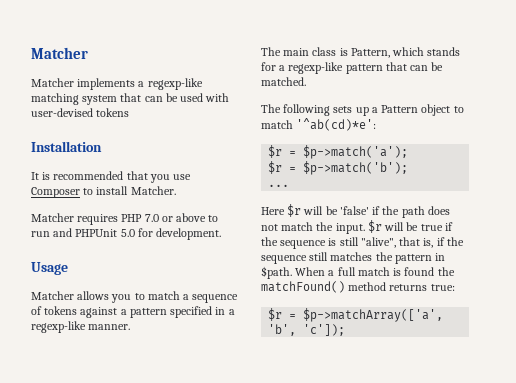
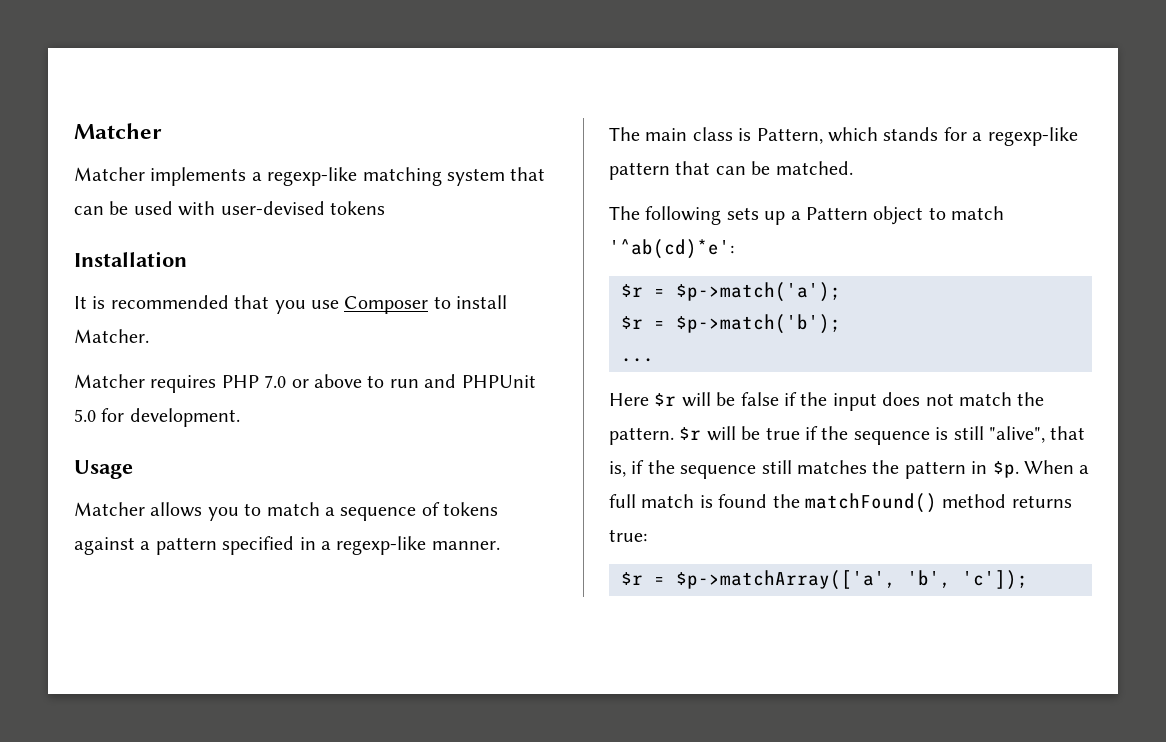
[339,206,425,218] 'false' if the path -> [740,392,877,411] false if the input
[335,223,365,234] input. -> [609,427,674,445] pattern.
[261,266,292,279] $path. -> [992,461,1019,478] $p.

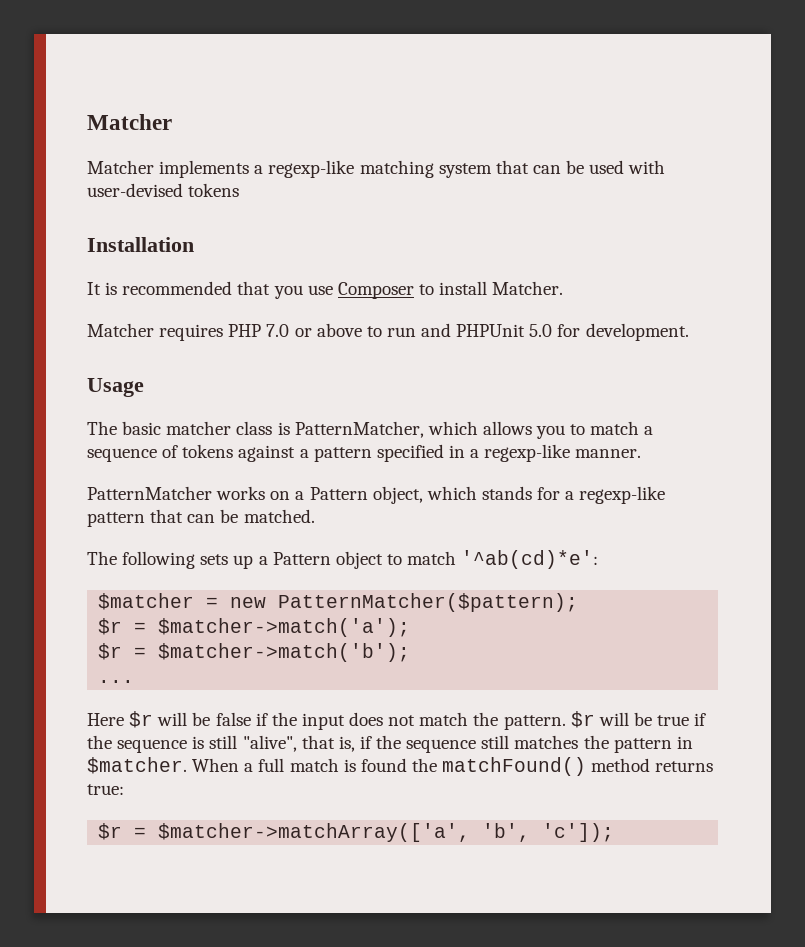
[74,502,145,516] Matcher -> [87,421,478,438] The basic matcher class is PatternMatcher, which
[609,127,823,144] The main class is Pattern, -> [87,486,423,504] PatternMatcher works on a Pattern object,
[621,282,841,302] [621,314,841,334] $r = $p->match('a'); // $r = $p->match('b'); -> [98,593,579,612] [98,618,411,637] [98,643,411,662] $matcher = new PatternMatcher($pattern); // $r = $matcher->match('a'); // $r = $matcher->match('b');
[992,461,1019,478] $p. -> [87,757,187,774] $matcher.
[676,570,896,590] $p->matchArray(['a', -> [158,823,471,842] $matcher->matchArray(['a',

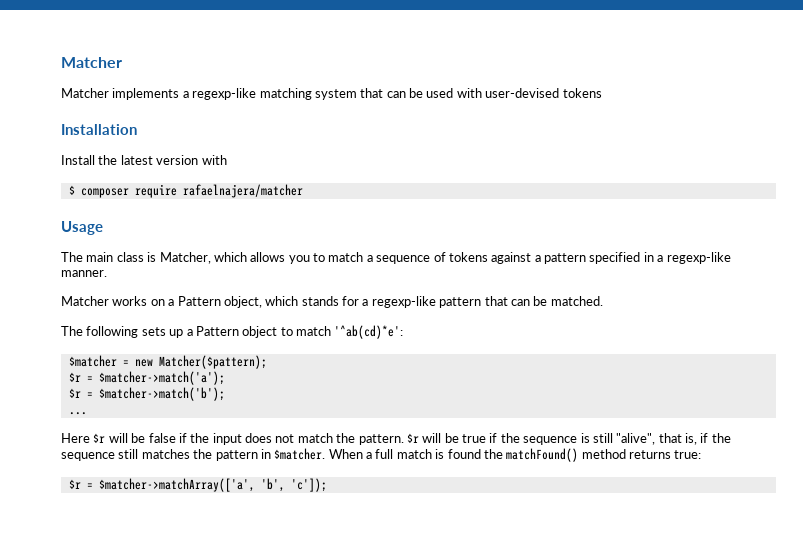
[87,281,564,299] [87,323,689,341] It is recommended that you use Composer to install Matcher. // Matcher requires PHP 7.0 or above to run and PHPUnit 5.0 for development. -> [61,155,227,165] [68,184,303,198] Install the latest version with // $ composer require rafaelnajera/matcher
[122,421,232,435] basic matcher -> [86,252,114,262] main
[294,421,424,438] PatternMatcher, -> [159,252,211,264] Matcher,
[87,486,212,500] PatternMatcher -> [61,296,109,306] Matcher
[278,593,579,612] PatternMatcher($pattern); -> [158,355,267,369] Matcher($pattern);

